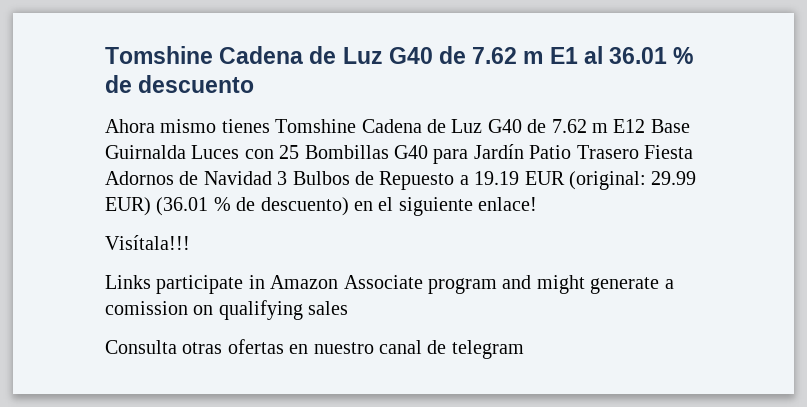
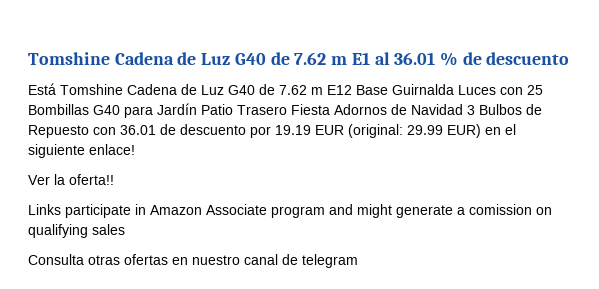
[105,119,270,133] Ahora mismo tienes -> [28,83,56,95] Está
[459,175,469,185] a -> [93,124,271,138] con 36.01 de descuento por
[156,197,349,216] (36.01 % de descuento) -> (481, 131) none
[105,235,190,250] Visítala!!! -> [28,174,114,185] Ver la oferta!!

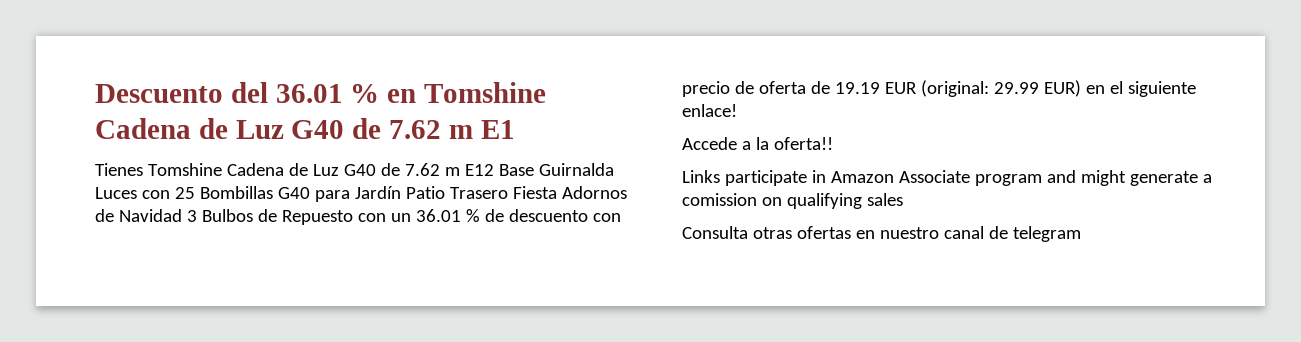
(28, 58) none -> [95,82,417,103] Descuento del 36.01 % en
[374,52,570,66] [28,83,56,95] al 36.01 % de descuento // Está -> [95,163,143,176] // Tienes
[120,124,271,138] 36.01 de descuento por -> [390,209,621,222] [682,81,830,97] un 36.01 % de descuento con precio de oferta de
[28,175,50,185] Ver -> [682,137,751,150] Accede a

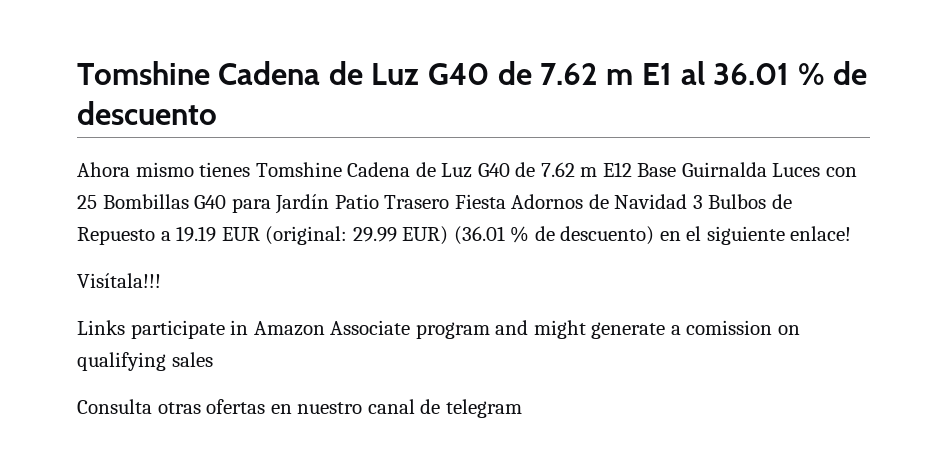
[95,82,417,103] Descuento del 36.01 % en -> (77, 73) none
[95,163,143,176] // Tienes -> [680,61,868,85] [77,101,217,125] [77,162,251,177] al 36.01 % de descuento // Ahora mismo tienes
[357,209,621,222] [682,81,830,97] con un 36.01 % de descuento con precio de oferta de -> [160,231,171,241] a
(1081, 88) none -> [453,226,655,245] (36.01 % de descuento)
[682,137,833,150] Accede a la oferta!! -> [77,273,161,288] Visítala!!!

